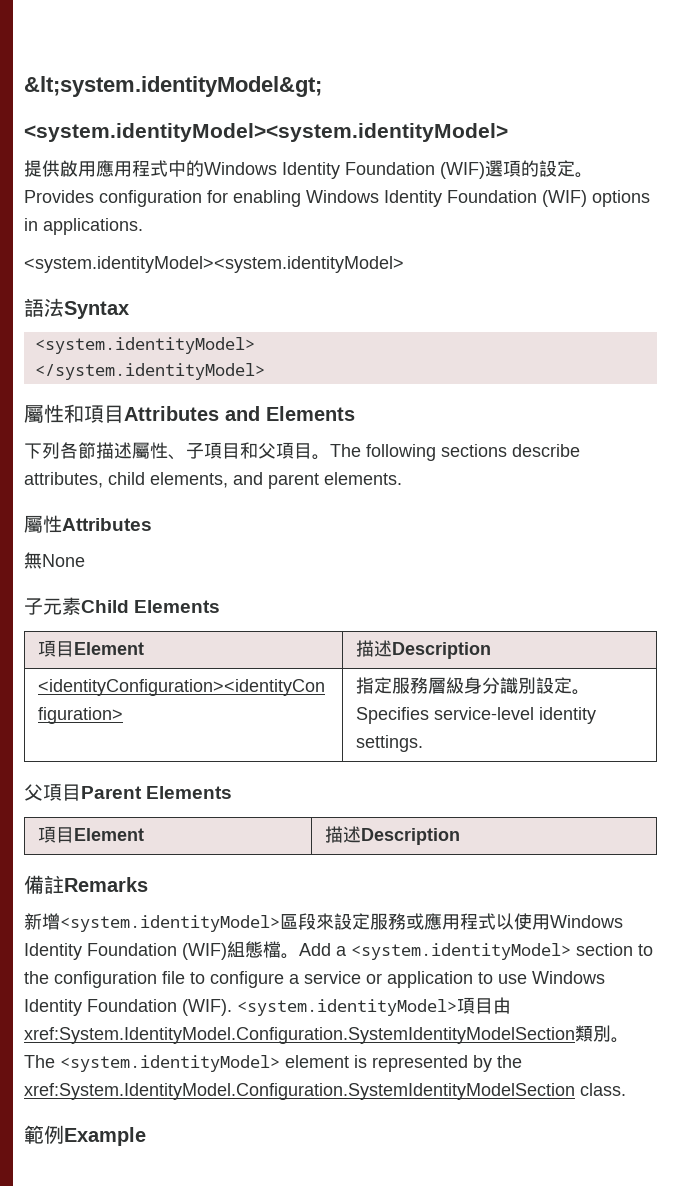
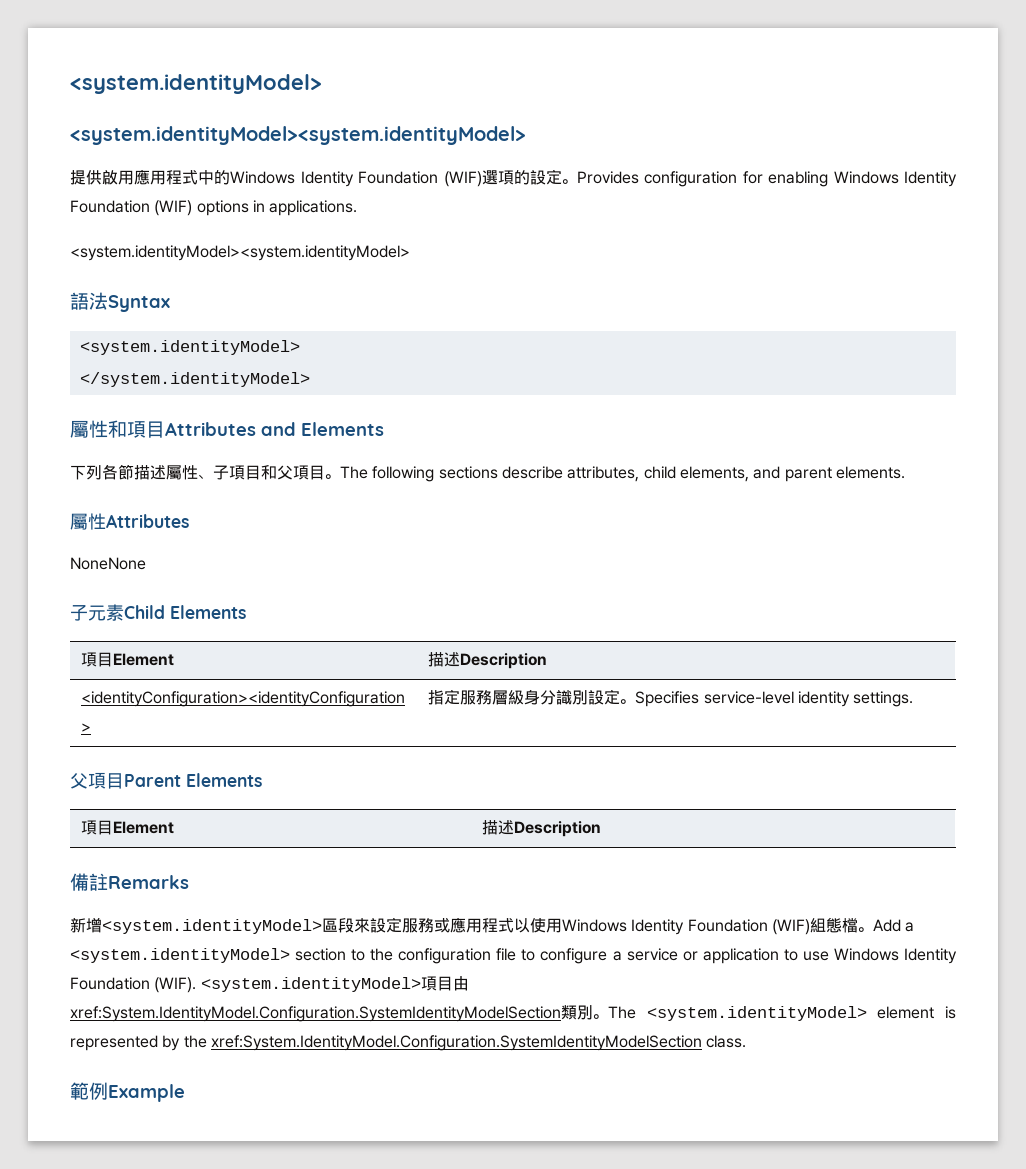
[24,76,322,97] &lt;system.identityModel&gt; -> [70,74,322,94] <system.identityModel>
[24,552,85,569] 無None -> [70,557,146,570] NoneNone

